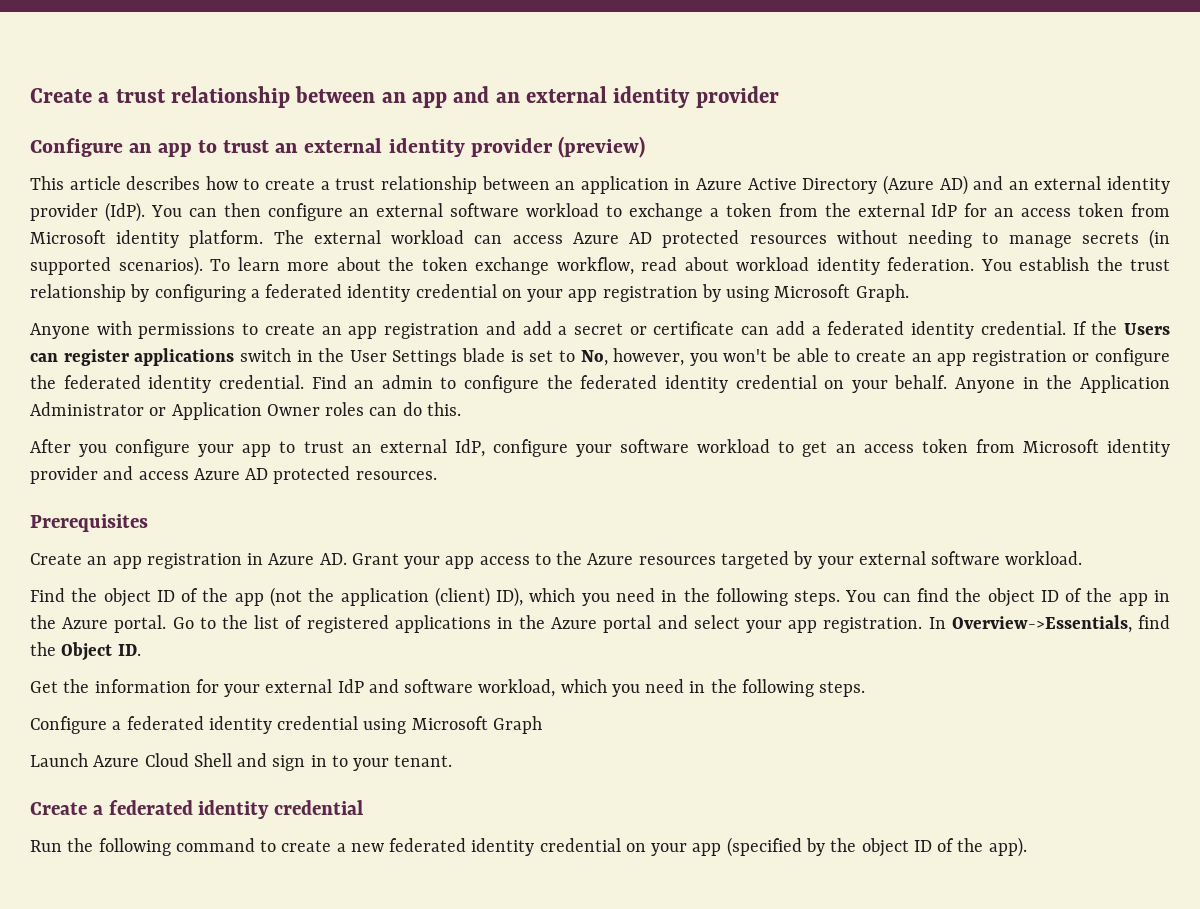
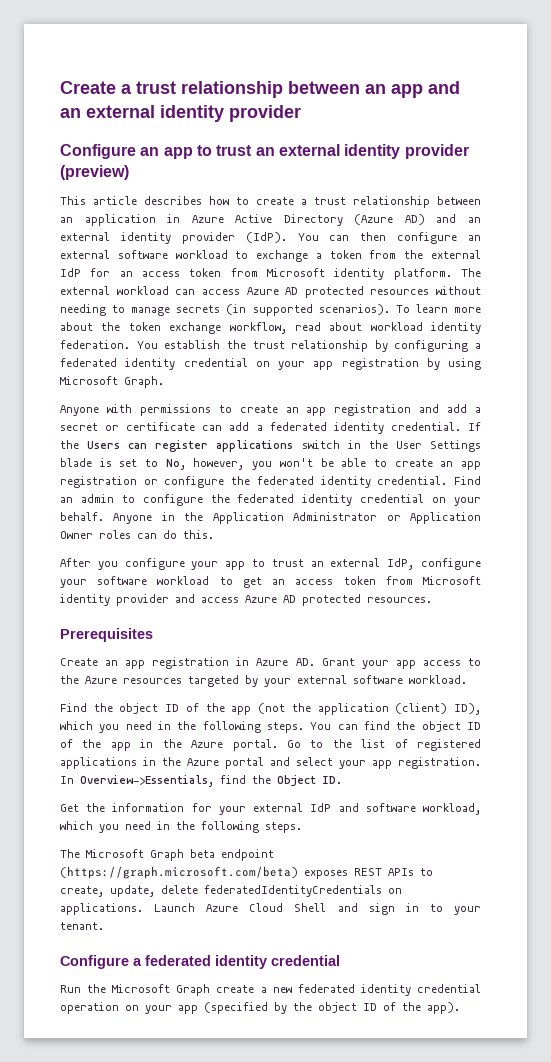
[30,716,542,734] Configure a federated identity credential using Microsoft Graph // -> [60,849,274,861] [60,866,433,879] [60,885,402,897] [60,903,143,915] The Microsoft Graph beta endpoint (https://graph.microsoft.com/beta) exposes REST APIs to create, update, delete federatedIdentityCredentials on applications.
[30,802,87,815] Create -> [60,955,129,969] Configure
[98,838,277,856] following command to -> [112,984,211,996] Microsoft Graph
(621, 845) none -> [60,1002,119,1014] operation

